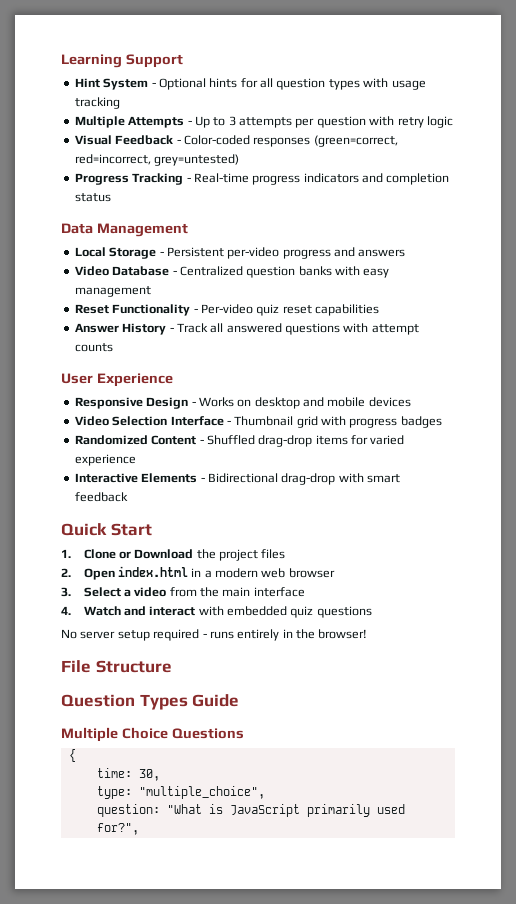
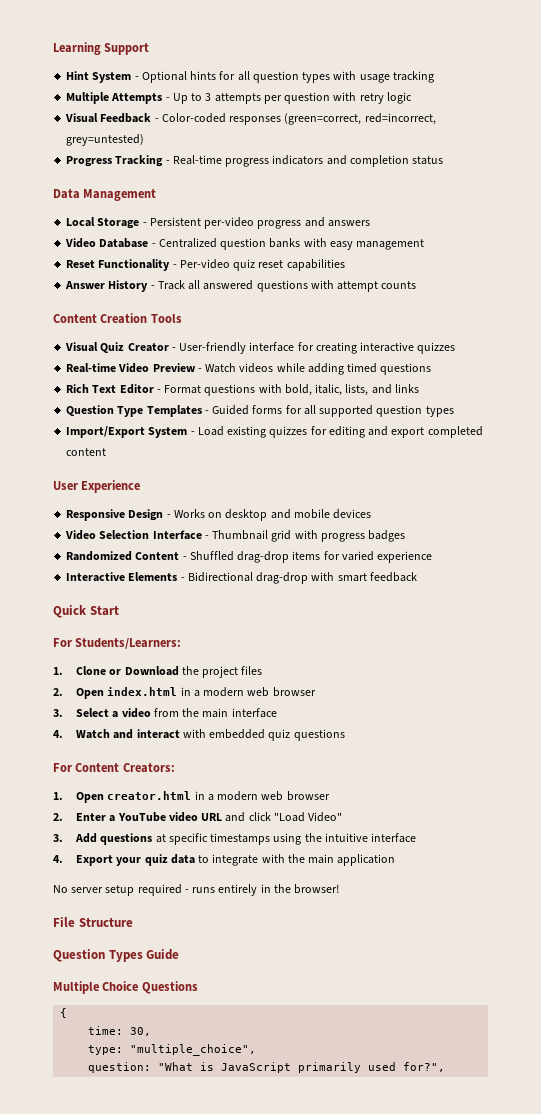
(113, 347) none -> [53,313,182,324] [65,342,456,354] [66,363,432,375] [66,384,419,396] [66,405,454,417] [66,426,483,438] [66,448,107,456] // Content Creation Tools // Visual Quiz Creator - User-friendly interface for creating interactive quizzes // Real-time Video Preview - Watch videos while adding timed questions // Rich Text Editor - Format questions with bold, italic, lists, and links // Question Type Templates - Guided forms for all supported question types // Import/Export System - Load existing quizzes for editing and export completed content
(152, 529) none -> [53,638,182,649] // For Students/Learners:
(372, 612) none -> [53,763,175,773] [53,791,330,803] [53,812,343,822] [53,833,417,845] [53,854,396,866] // For Content Creators: // 1. Open creator.html in a modern web browser // 2. Enter a YouTube video URL and click "Load Video" // 3. Add questions at specific timestamps using the intuitive interface // 4. Export your quiz data to integrate with the main application

